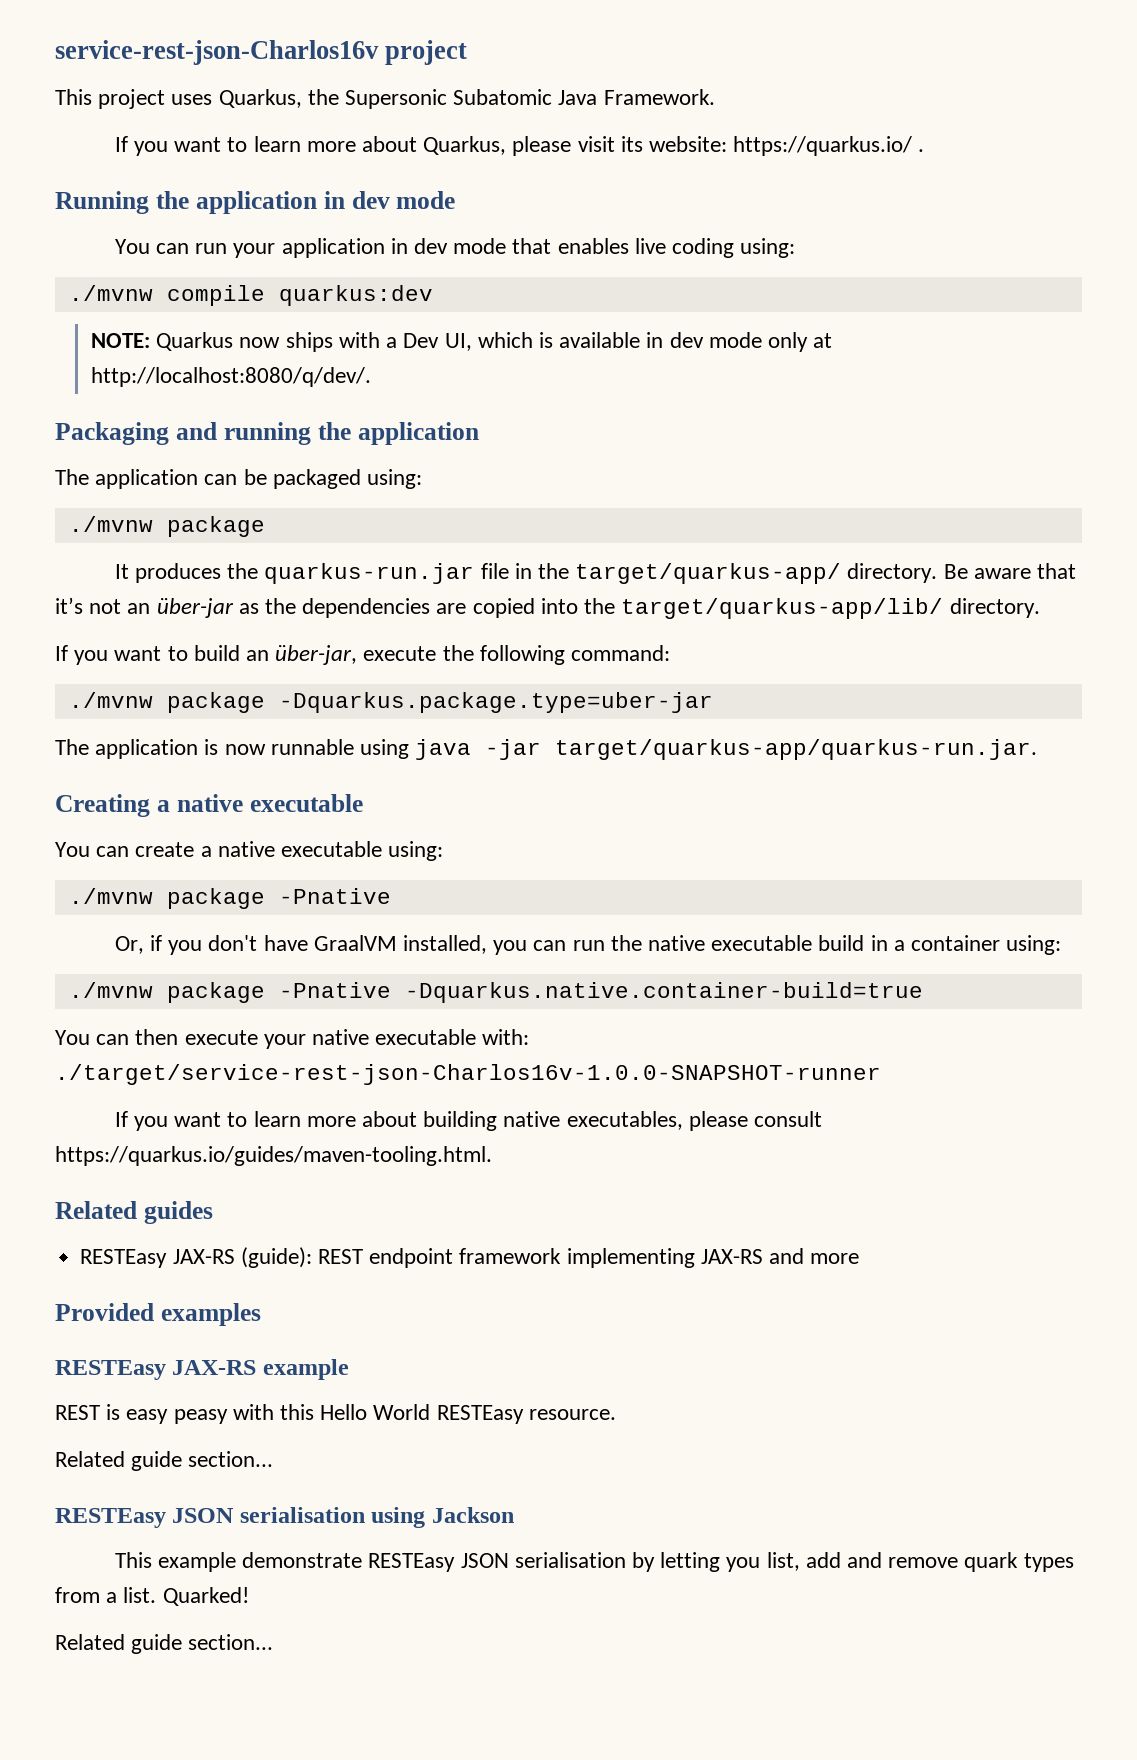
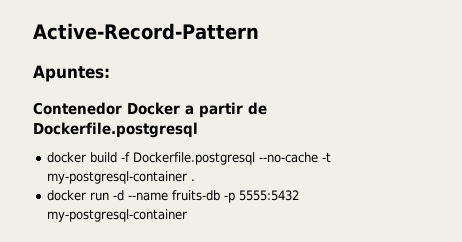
[55,40,468,65] [55,89,715,109] [114,136,925,156] [55,191,456,214] [114,238,796,258] [68,285,433,306] [91,332,833,352] [91,367,372,387] [55,422,479,445] [55,469,423,489] [68,516,265,537] [114,563,1076,584] [55,597,1040,619] [55,645,671,665] [68,692,713,713] [55,739,1038,760] [55,794,363,817] [55,841,444,861] [68,888,391,909] [114,935,1062,955] [68,982,923,1003] [55,1029,530,1049] [55,1064,881,1085] [114,1111,822,1131] [55,1146,492,1166] [55,1201,213,1224] [80,1247,860,1268] [55,1303,261,1326] [55,1359,349,1380] [55,1404,616,1424] [55,1451,274,1471] [55,1507,514,1528] [114,1552,1074,1572] [55,1587,249,1606] [55,1634,274,1654] service-rest-json-Charlos16v project // This project uses Quarkus, the Supersonic Subatomic Java Framework. // If you want to learn more about Quarkus, please visit its website: https://quarkus.io/ . // Running the application in dev mode // You can run your application in dev mode that enables live coding using: // ./mvnw compile quarkus:dev // NOTE: Quarkus now ships with a Dev UI, which is available in dev mode only at http://localhost:8080/q/dev/. // Packaging and running the application // The application can be packaged using: // ./mvnw package // It produces the quarkus-run.jar file in the target/quarkus-app/ directory. Be aware that it’s not an über-jar as the dependencies are copied into the target/quarkus-app/lib/ directory. // If you want to build an über-jar, execute the following command: // ./mvnw package -Dquarkus.package.type=uber-jar // The application is now runnable using java -jar target/quarkus-app/quarkus-run.jar. // Creating a native executable // You can create a native executable using: // ./mvnw package -Pnative // Or, if you don't have GraalVM installed, you can run the native executable build in a container using: // ./mvnw package -Pnative -Dquarkus.native.container-build=true // You can then execute your native executable with: ./target/service-rest-json-Charlos16v-1.0.0-SNAPSHOT-runner // If you want to learn more about building native executables, please consult https://quarkus.io/guides/maven-tooling.html. // Related guides // RESTEasy JAX-RS (guide): REST endpoint framework implementing JAX-RS and more // Provided examples // RESTEasy JAX-RS example // REST is easy peasy with this Hello World RESTEasy resource. // Related guide section... // RESTEasy JSON serialisation using Jackson // This example demonstrate RESTEasy JSON serialisation by letting you list, add and remove quark types from a list. Quarked! // Related guide section... -> [33,23,259,40] [33,65,110,82] [33,102,267,118] [33,122,198,138] [46,152,331,165] [46,171,195,184] [46,190,299,203] [46,209,187,222] Active-Record-Pattern // Apuntes: // Contenedor Docker a partir de Dockerfile.postgresql // docker build -f Dockerfile.postgresql --no-cache -t my-postgresql-container . // docker run -d --name fruits-db -p 5555:5432 my-postgresql-container

